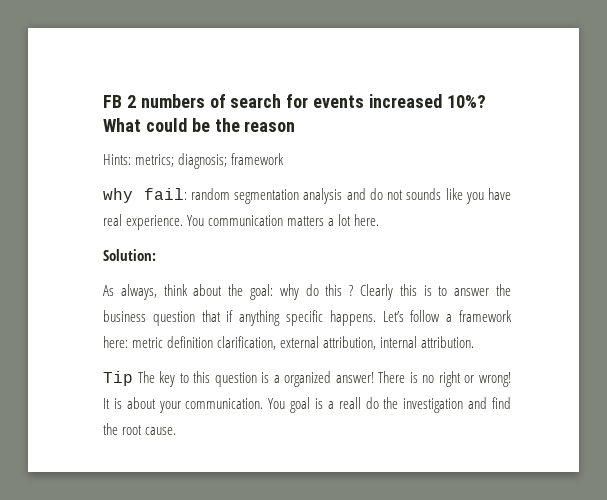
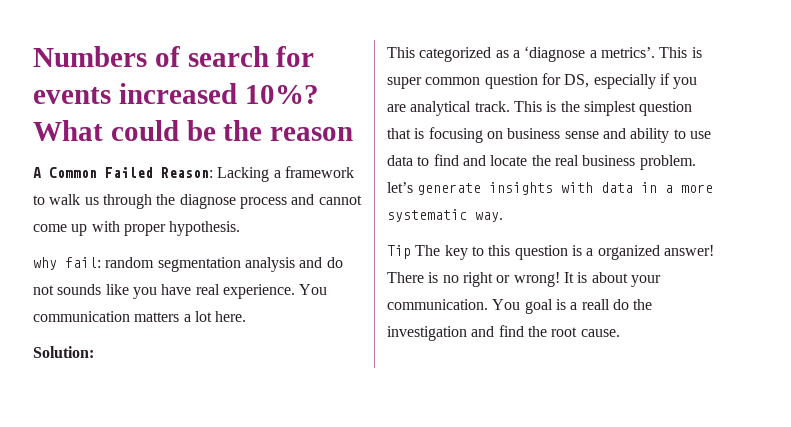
[103,94,205,108] FB 2 numbers -> [33,46,147,67] Numbers
[103,153,285,169] Hints: metrics; diagnosis; framework -> [33,166,354,182] [33,194,362,209] [33,221,241,236] A Common Failed Reason: Lacking a framework to walk us through the diagnose process and cannot come up with proper hypothesis.
[103,284,512,300] [103,310,512,326] [103,336,475,350] As always, think about the goal: why do this ? Clearly this is to answer the business question that if anything specific happens. Let’s follow a framework here: metric definition clarification, external attribution, internal attribution. -> [387,46,702,62] [387,73,698,89] [387,101,693,116] [387,127,711,143] [387,154,696,170] [387,182,714,195] [387,209,503,222] This categorized as a ‘diagnose a metrics’. This is super common question for DS, especially if you are analytical track. This is the simplest question that is focusing on business sense and ability to use data to find and locate the real business problem. let’s generate insights with data in a more systematic way.

